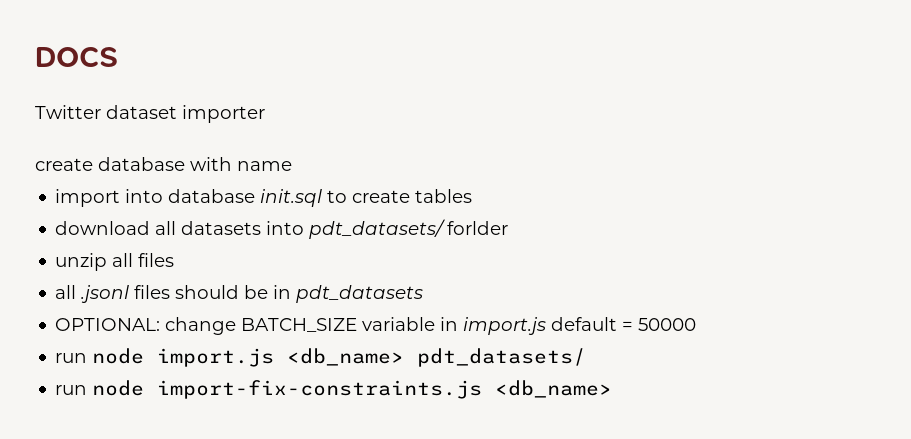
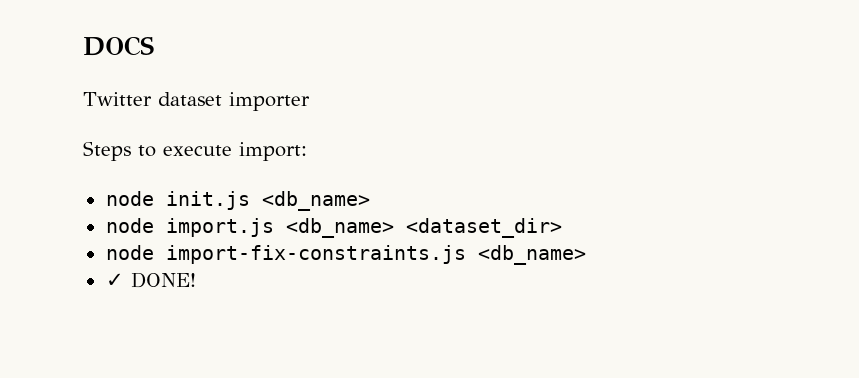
[35,157,292,171] [55,189,473,207] [55,219,509,239] [55,253,175,271] [55,285,424,303] [55,317,697,335] [55,353,88,363] create database with name // import into database init.sql to create tables // download all datasets into pdt_datasets/ forlder // unzip all files // all .jsonl files should be in pdt_datasets // OPTIONAL: change BATCH_SIZE variable in import.js default = 50000 // run -> [83,141,307,161] [105,191,370,211] Steps to execute import: // node init.js <db_name> //
[417,348,587,367] [55,385,88,395] pdt_datasets/ // run -> [405,218,562,238] <dataset_dir> //
(613, 389) none -> [105,272,196,288] // ✓ DONE!

